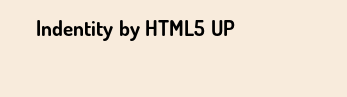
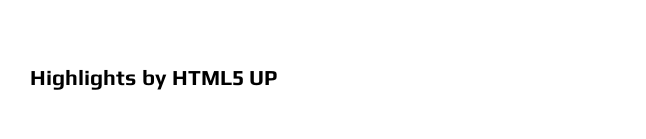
[36,20,113,41] Indentity -> [30,69,136,90] Highlights

